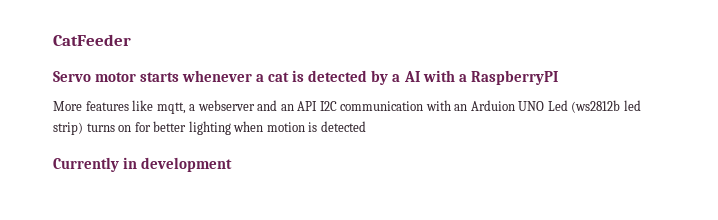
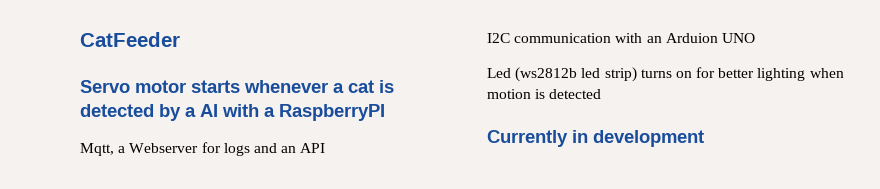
[53,100,255,114] More features like mqtt, a webserver -> [80,142,250,156] Mqtt, a Webserver for logs
(318, 106) none -> (326, 148) //
(545, 106) none -> (755, 38) //

